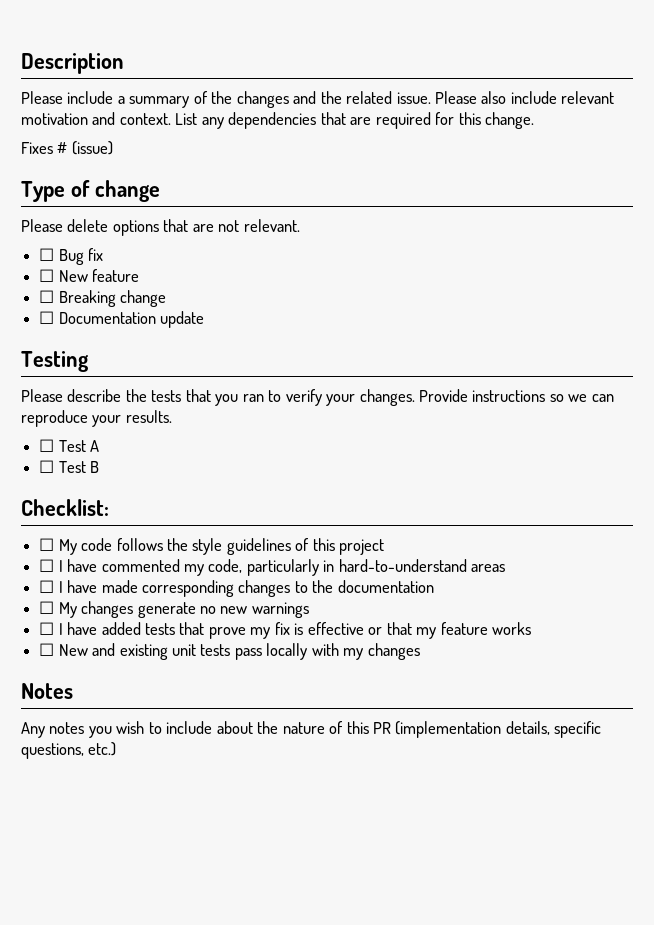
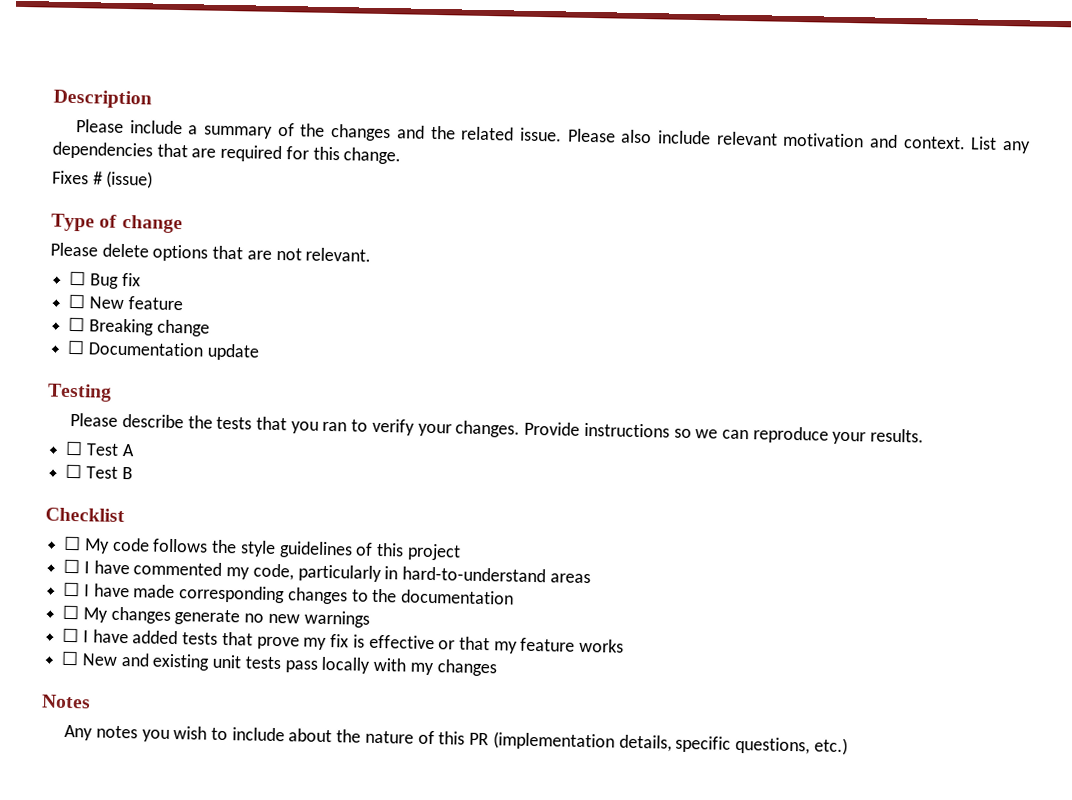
[21,499,109,516] Checklist: -> [45,507,125,523] Checklist

